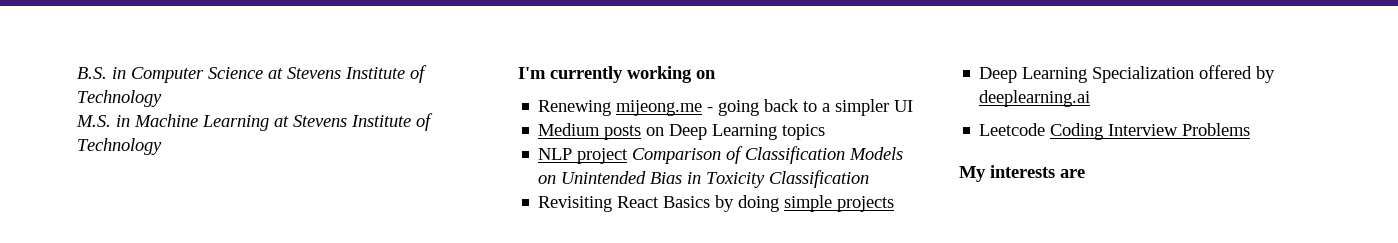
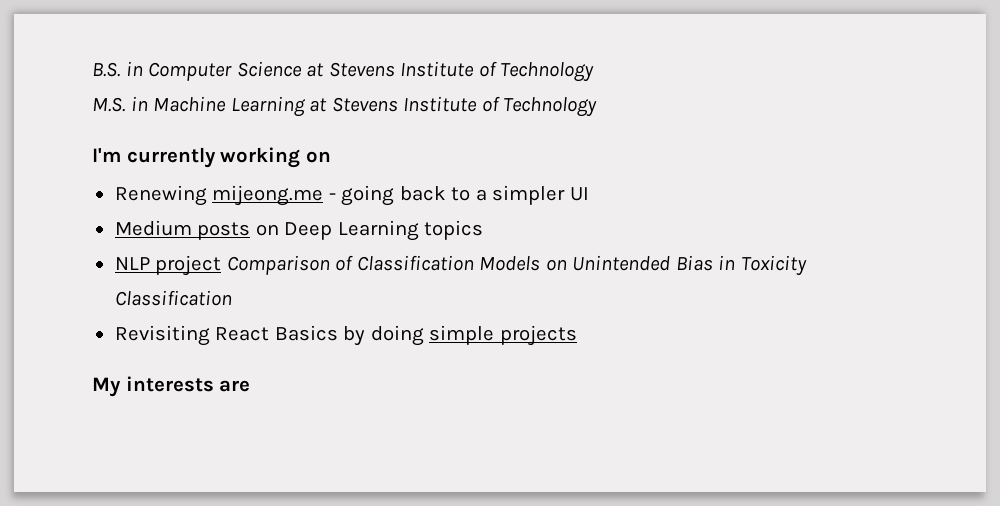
[979,65,1276,83] [979,90,1091,107] [979,123,1251,140] // Deep Learning Specialization offered by deeplearning.ai // Leetcode Coding Interview Problems -> (577, 335) none

